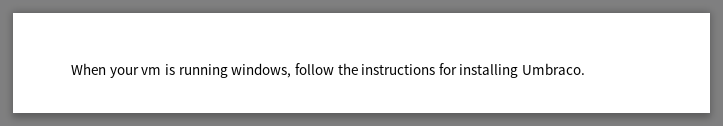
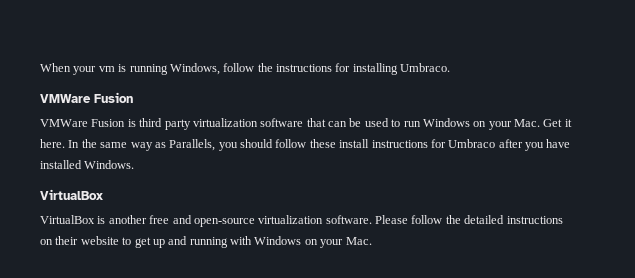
[231,63,292,78] windows, -> [169,63,220,75] Windows,
(586, 69) none -> [40,92,133,103] [40,118,572,130] [40,139,571,151] [40,160,135,169] [40,189,103,200] [40,215,563,227] [40,236,372,248] // VMWare Fusion // VMWare Fusion is third party virtualization software that can be used to run Windows on your Mac. Get it here. In the same way as Parallels, you should follow these install instructions for Umbraco after you have installed Windows. // VirtualBox // VirtualBox is another free and open-source virtualization software. Please follow the detailed instructions on their website to get up and running with Windows on your Mac.

